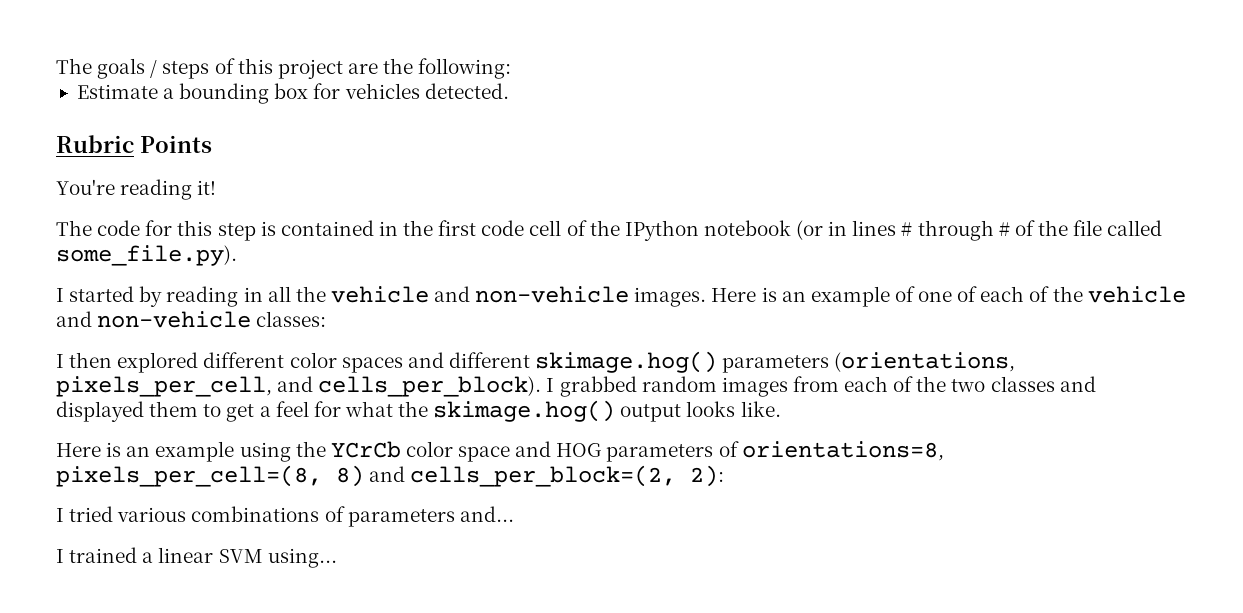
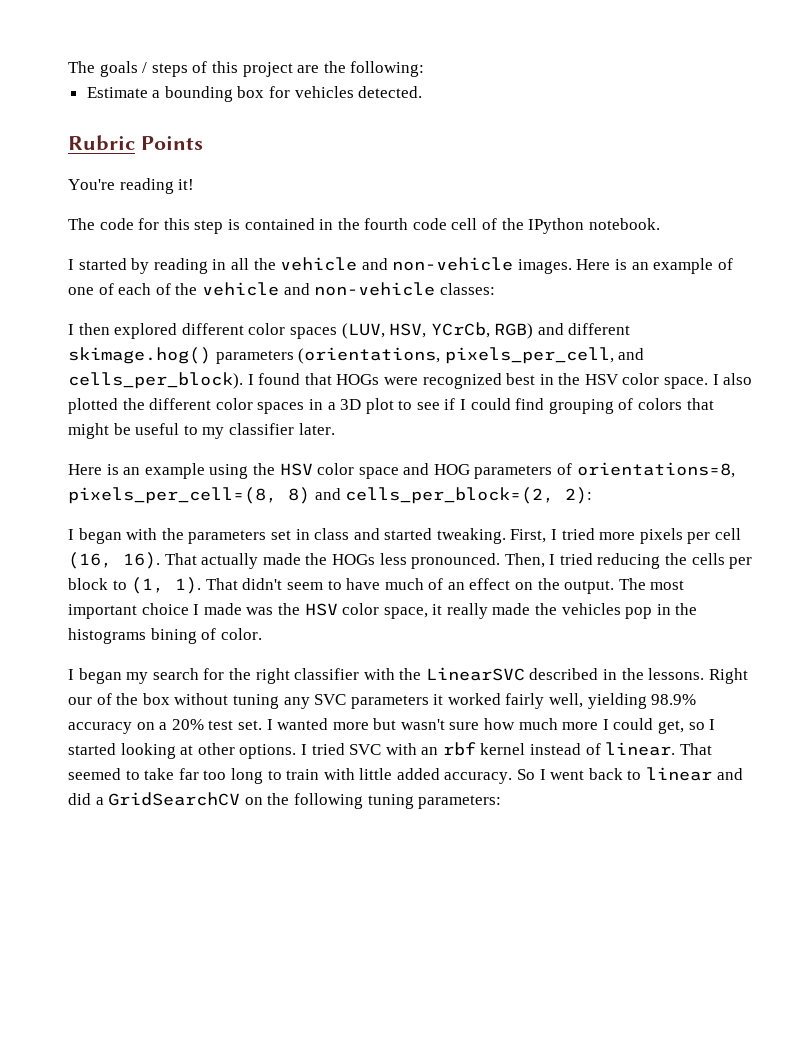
[438,220,477,236] first -> [364,218,409,230] fourth
[703,220,1163,241] [56,245,237,266] notebook (or in lines # through # of the file called some_file.py). -> [588,218,660,230] notebook.
(403, 365) none -> [341,322,534,339] (LUV, HSV, YCrCb, RGB)
[559,376,1096,397] [56,400,781,422] grabbed random images from each of the two classes and displayed them to get a feel for what the skimage.hog() output looks like. -> [258,373,753,389] [68,398,714,414] [68,423,335,439] found that HOGs were recognized best in the HSV color space. I also plotted the different color spaces in a 3D plot to see if I could find grouping of colors that might be useful to my classifier later.
[330,441,401,458] YCrCb -> [279,463,313,476] HSV
[69,506,514,527] [56,547,337,568] tried various combinations of parameters and... // I trained a linear SVM using... -> [78,528,742,544] [68,552,753,569] [68,577,685,594] [68,603,698,619] [68,628,262,644] [68,667,748,684] [68,693,697,709] [68,718,716,734] [68,742,712,759] [68,767,743,784] [68,792,502,809] began with the parameters set in class and started tweaking. First, I tried more pixels per cell (16, 16). That actually made the HOGs less pronounced. Then, I tried reducing the cells per block to (1, 1). That didn't seem to have much of an effect on the output. The most important choice I made was the HSV color space, it really made the vehicles pop in the histograms bining of color. // I began my search for the right classifier with the LinearSVC described in the lessons. Right our of the box without tuning any SVC parameters it worked fairly well, yielding 98.9% accuracy on a 20% test set. I wanted more but wasn't sure how much more I could get, so I started looking at other options. I tried SVC with an rbf kernel instead of linear. That seemed to take far too long to train with little added accuracy. So I went back to linear and did a GridSearchCV on the following tuning parameters:

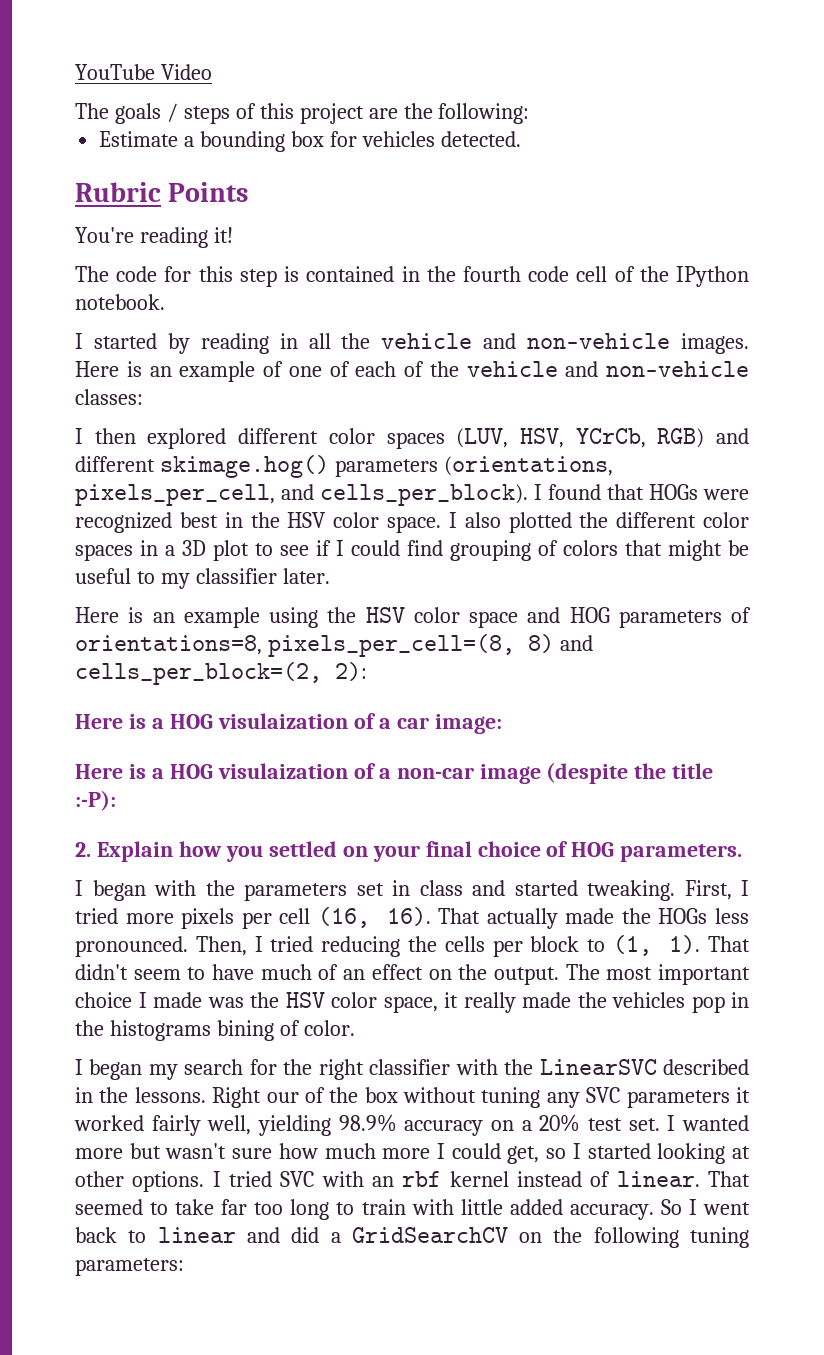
(68, 67) none -> [75,64,212,80] YouTube Video //
(593, 495) none -> [75,713,502,734] [75,762,714,784] [75,790,116,811] [75,841,743,862] // Here is a HOG visulaization of a car image: // Here is a HOG visulaization of a non-car image (despite the title :-P): // 2. Explain how you settled on your final choice of HOG parameters.

